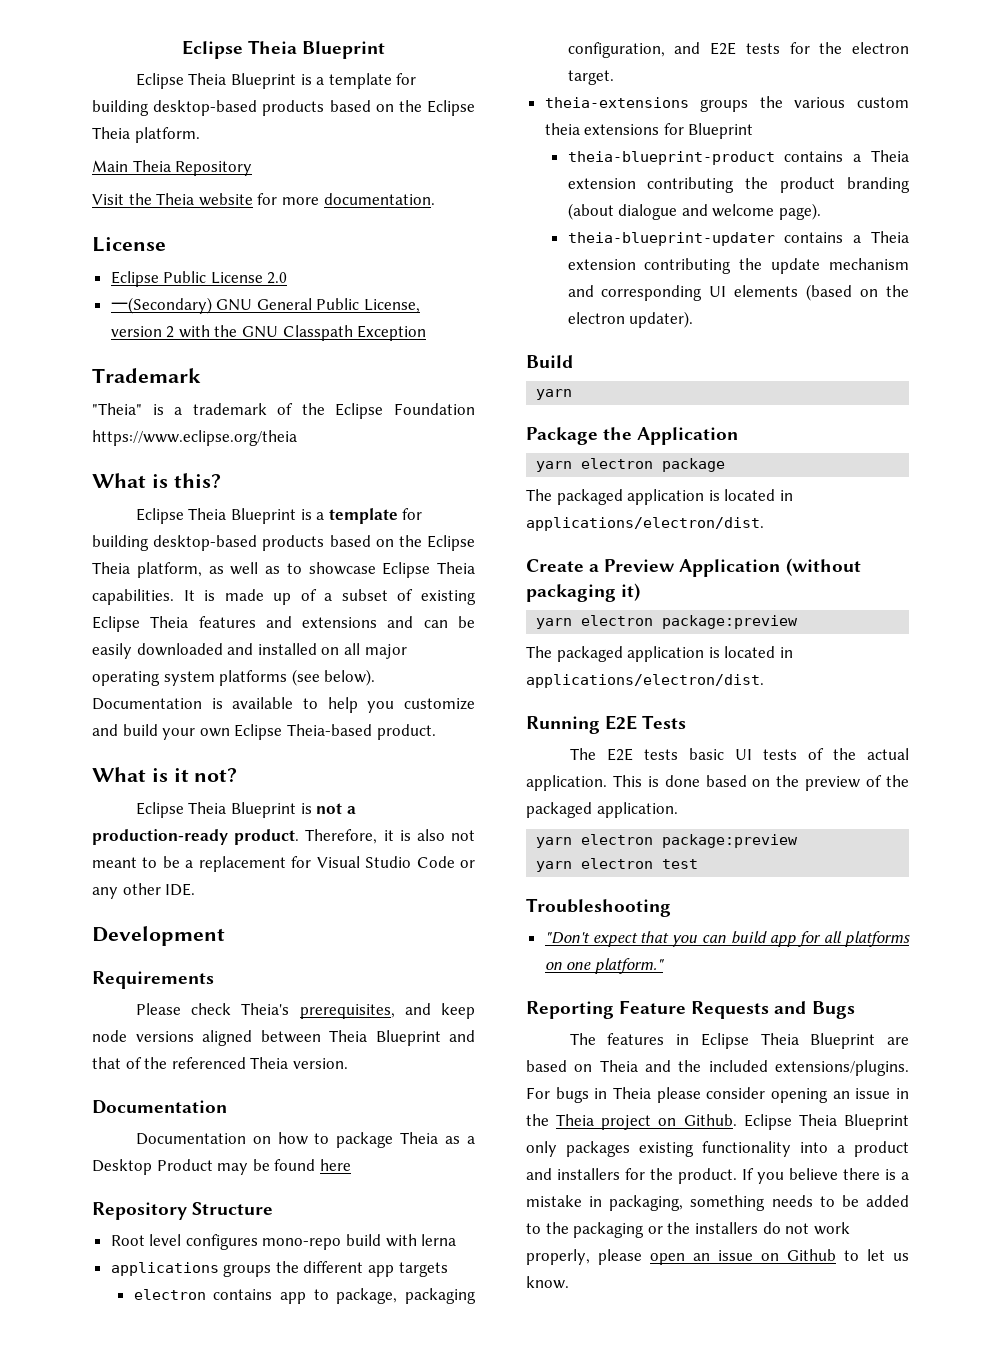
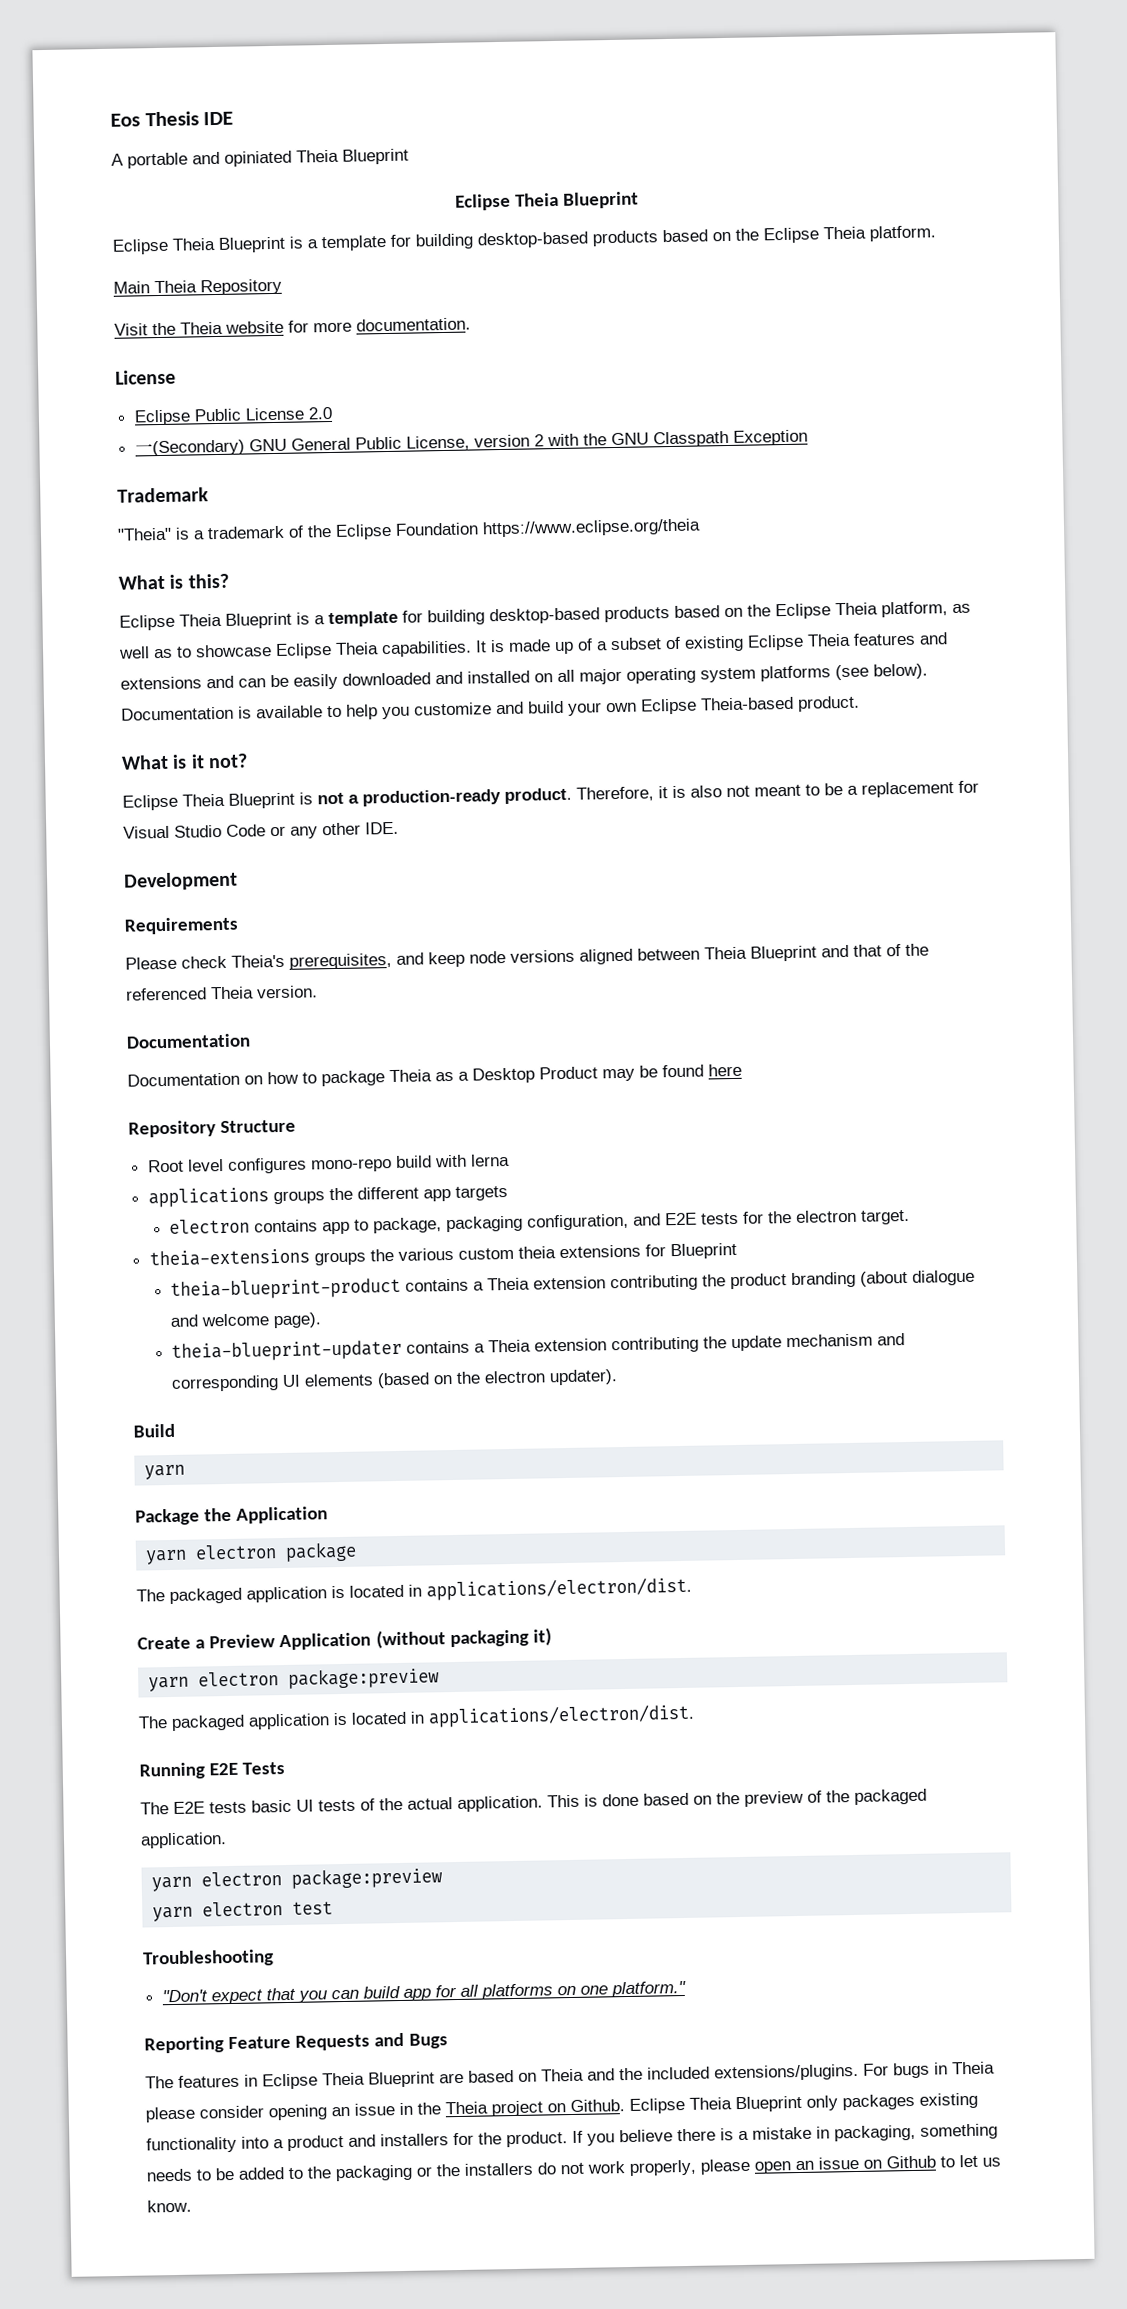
(181, 49) none -> [110,111,234,127] [111,148,409,169] Eos Thesis IDE // A portable and opiniated Theia Blueprint //

